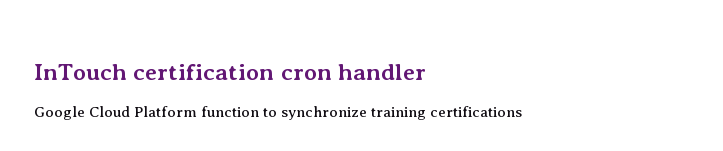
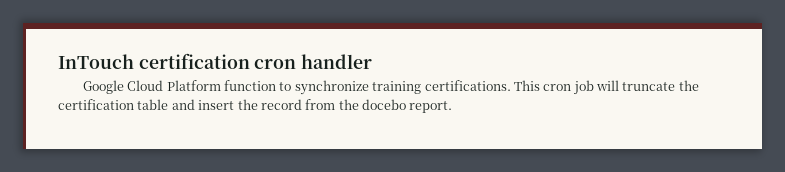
[430,106,523,117] certifications -> [424,80,699,95] [58,99,453,113] certifications. This cron job will truncate the certification table and insert the record from the docebo report.

